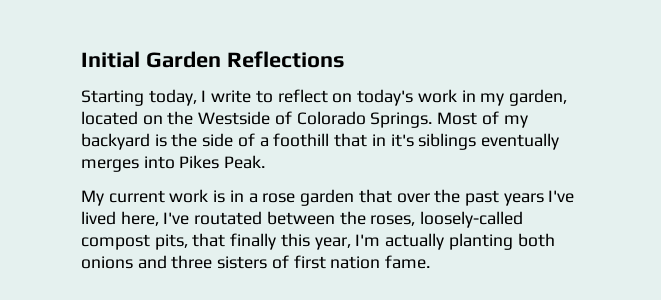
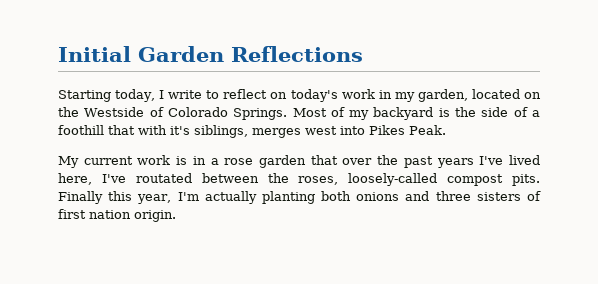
[371,133,559,150] [81,159,139,172] in it's siblings eventually merges -> [138,125,337,138] with it's siblings, merges west
[154,233,277,250] pits, that finally -> [512,174,540,186] [58,191,103,204] pits. Finally
[385,255,431,269] fame. -> [134,210,176,222] origin.

